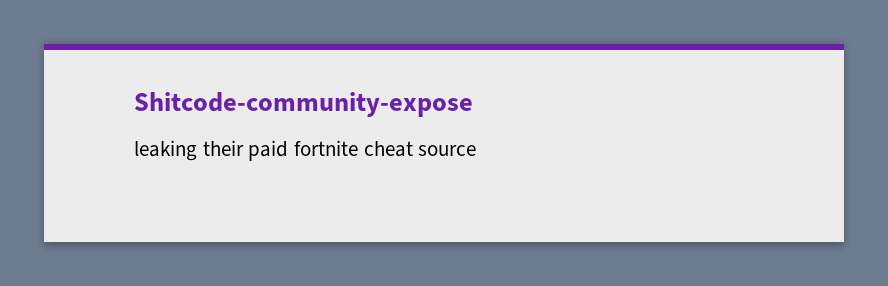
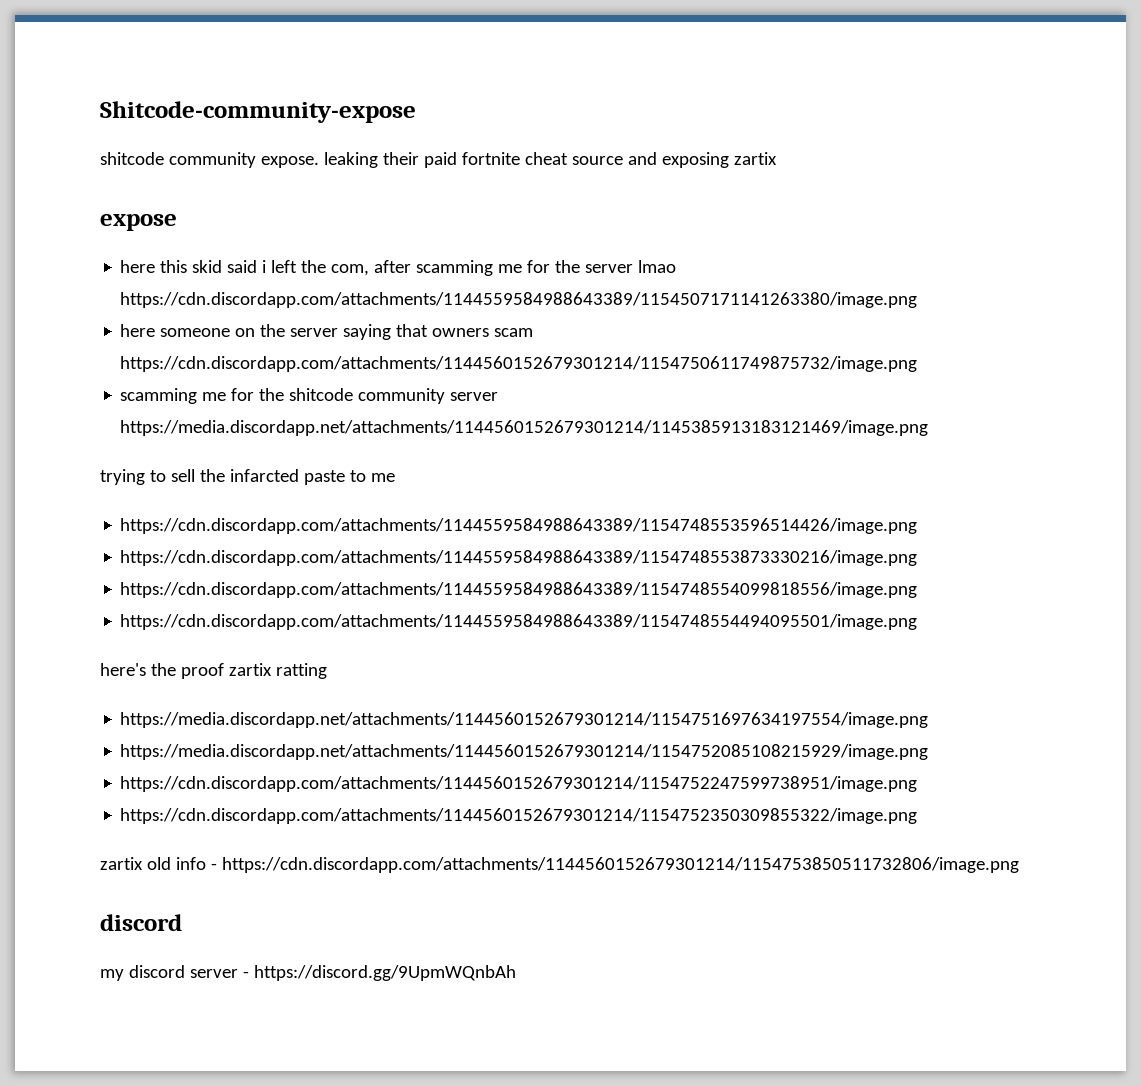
(473, 104) none -> [100,152,319,168] shitcode community expose.
(477, 150) none -> [627,152,777,168] [100,214,177,231] [120,260,677,276] [120,292,918,308] [120,324,534,340] [120,356,918,372] [120,388,499,404] [120,420,929,436] [100,469,395,485] [120,518,918,534] [120,550,918,566] [120,582,918,598] [120,614,918,630] [100,663,327,679] [120,712,929,728] [120,744,929,760] [120,776,918,792] [120,808,918,824] [100,857,1019,873] [100,914,182,931] [100,965,516,981] and exposing zartix // expose // here this skid said i left the com, after scamming me for the server lmao https://cdn.discordapp.com/attachments/1144559584988643389/1154507171141263380/image.png // here someone on the server saying that owners scam https://cdn.discordapp.com/attachments/1144560152679301214/1154750611749875732/image.png // scamming me for the shitcode community server https://media.discordapp.net/attachments/1144560152679301214/1145385913183121469/image.png // trying to sell the infarcted paste to me // https://cdn.discordapp.com/attachments/1144559584988643389/1154748553596514426/image.png // https://cdn.discordapp.com/attachments/1144559584988643389/1154748553873330216/image.png // https://cdn.discordapp.com/attachments/1144559584988643389/1154748554099818556/image.png // https://cdn.discordapp.com/attachments/1144559584988643389/1154748554494095501/image.png // here's the proof zartix ratting // https://media.discordapp.net/attachments/1144560152679301214/1154751697634197554/image.png // https://media.discordapp.net/attachments/1144560152679301214/1154752085108215929/image.png // https://cdn.discordapp.com/attachments/1144560152679301214/1154752247599738951/image.png // https://cdn.discordapp.com/attachments/1144560152679301214/1154752350309855322/image.png // zartix old info - https://cdn.discordapp.com/attachments/1144560152679301214/1154753850511732806/image.png // discord // my discord server - https://discord.gg/9UpmWQnbAh

